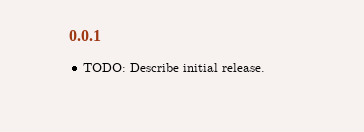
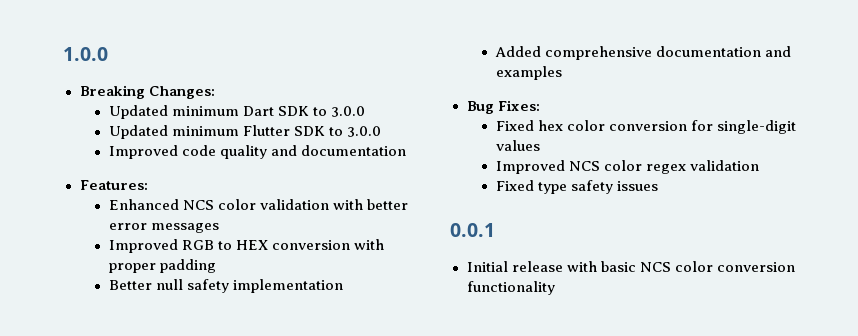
[69,30,101,41] [83,63,266,72] 0.0.1 // TODO: Describe initial release. -> [63,47,108,61] [79,85,215,99] [108,105,365,119] [108,125,381,139] [108,145,406,159] [79,180,148,190] [108,199,408,210] [108,223,219,233] [108,239,384,253] [108,259,216,273] [108,279,343,293] [494,46,791,60] [495,66,562,80] [466,100,540,114] [495,120,796,134] [495,140,540,151] [495,160,759,174] [495,180,658,194] [450,223,495,237] [466,261,795,272] [466,281,555,295] 1.0.0 // Breaking Changes: // Updated minimum Dart SDK to 3.0.0 // Updated minimum Flutter SDK to 3.0.0 // Improved code quality and documentation // Features: // Enhanced NCS color validation with better error messages // Improved RGB to HEX conversion with proper padding // Better null safety implementation // Added comprehensive documentation and examples // Bug Fixes: // Fixed hex color conversion for single-digit values // Improved NCS color regex validation // Fixed type safety issues // 0.0.1 // Initial release with basic NCS color conversion functionality

